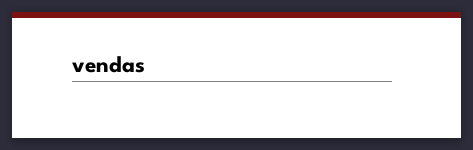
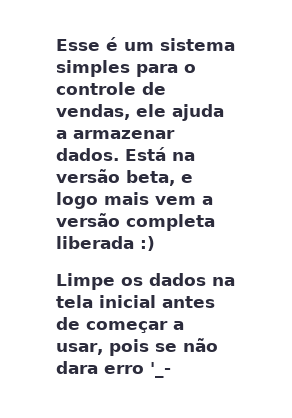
[72,56,145,73] vendas -> [56,37,235,51] [56,60,196,77] [56,82,166,95] [56,104,224,121] [56,130,175,139] [56,147,195,161] [56,169,193,186] [56,192,213,209] [56,213,215,231] [56,236,155,251] [56,273,235,290] [56,295,215,308] [56,317,184,333] [56,338,218,356] [56,361,171,378] Esse é um sistema simples para o controle de vendas, ele ajuda a armazenar dados. Está na versão beta, e logo mais vem a versão completa liberada :) // Limpe os dados na tela inicial antes de começar a usar, pois se não dara erro '_-

